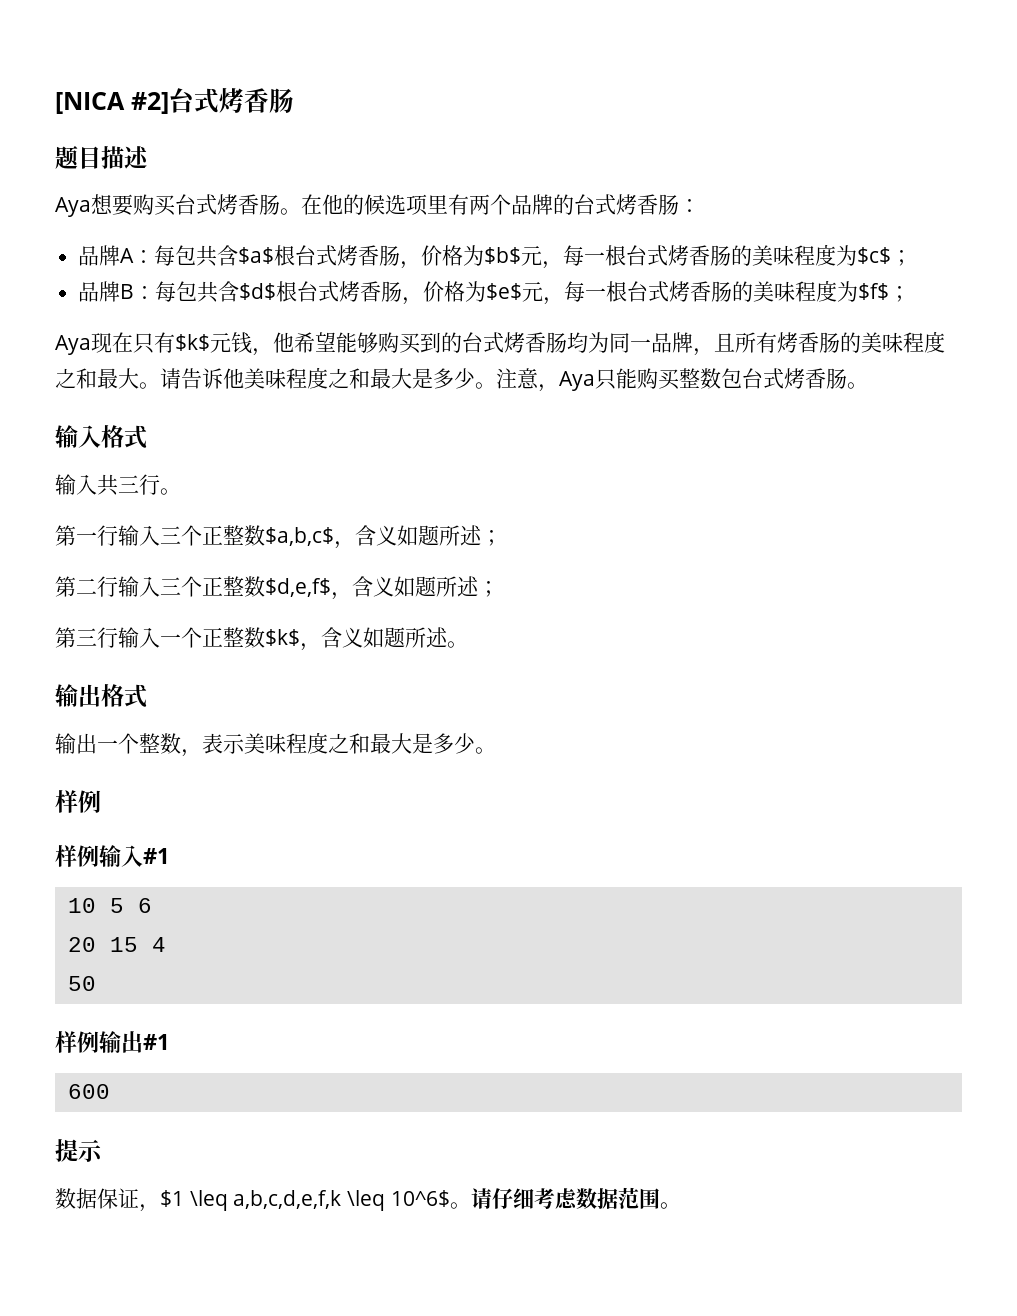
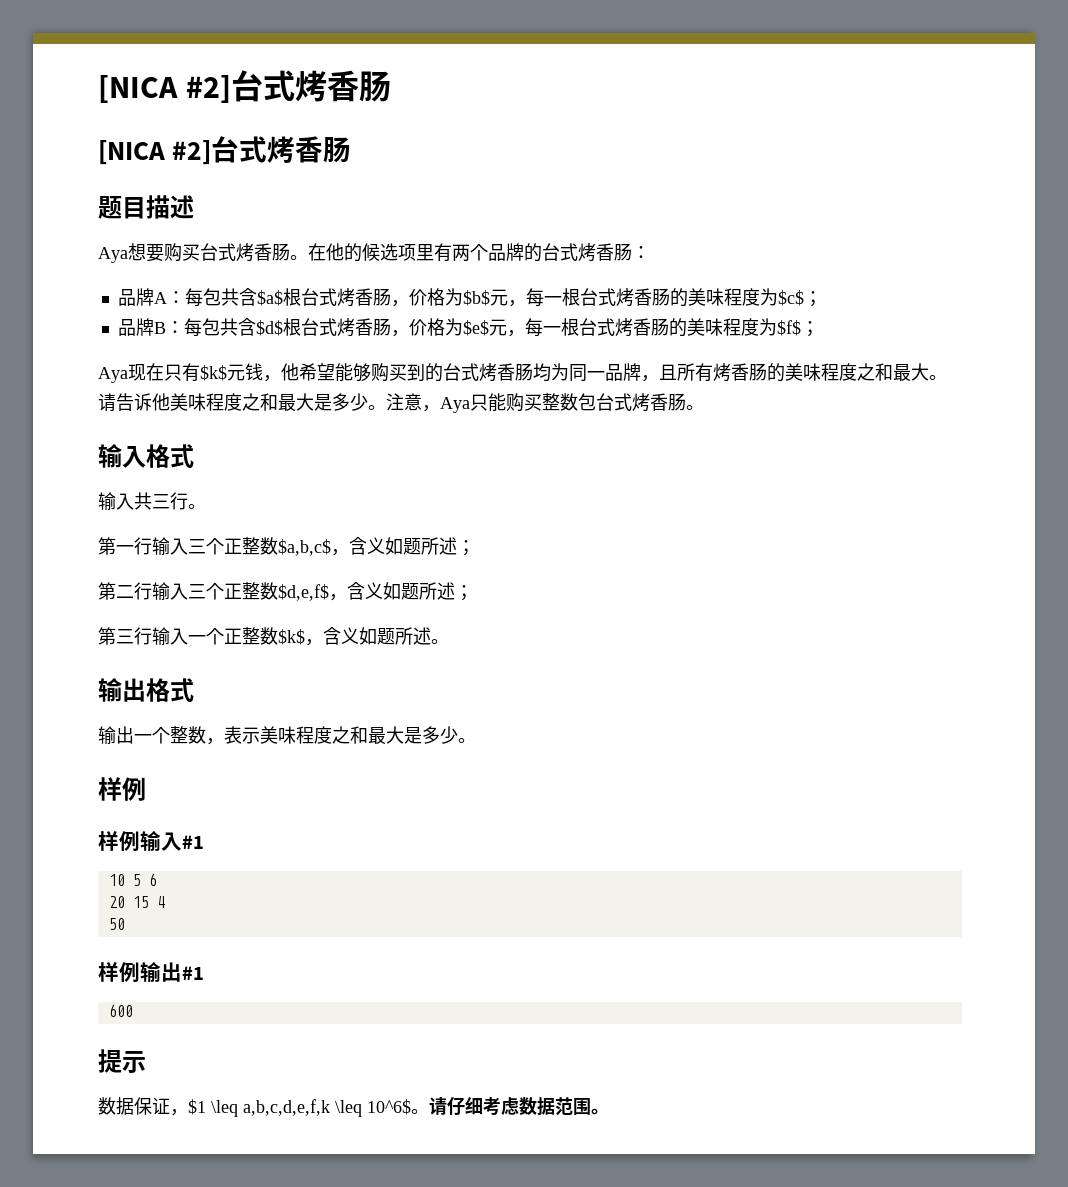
[55,88,294,114] [NICA #2]台式烤香肠 -> [98,70,391,103] [98,136,352,165] [NICA #2]台式烤香肠 // [NICA #2]台式烤香肠

